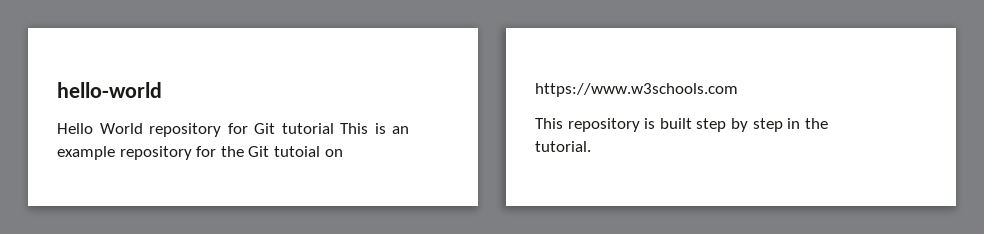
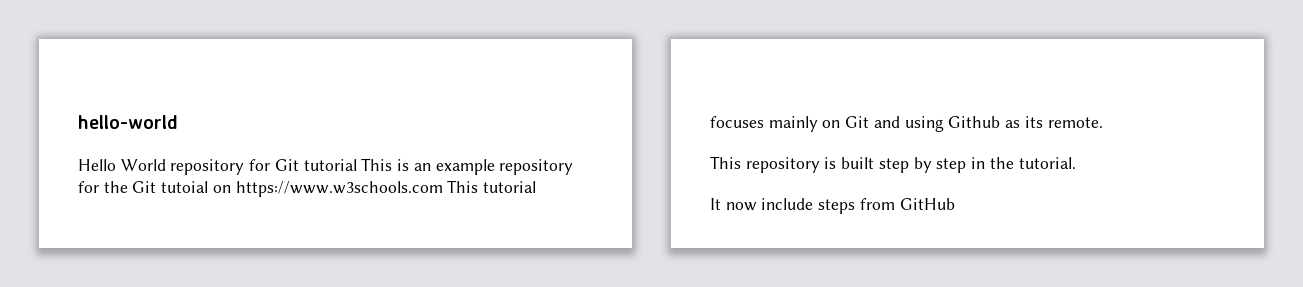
(738, 90) none -> [447,180,537,193] [710,116,1103,132] This tutorial focuses mainly on Git and using Github as its remote.
(591, 146) none -> [710,198,955,214] // It now include steps from GitHub

